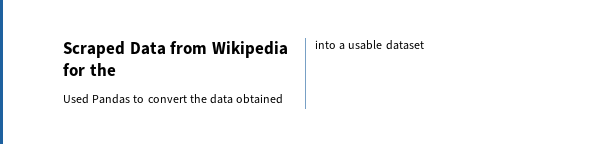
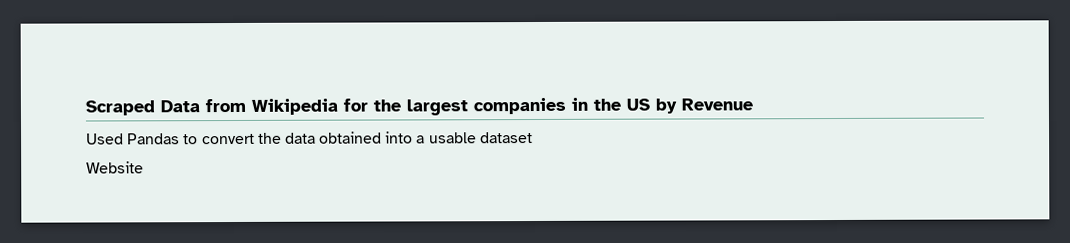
(116, 69) none -> [406,97,753,116] largest companies in the US by Revenue
(424, 45) none -> [86,161,144,174] // Website

